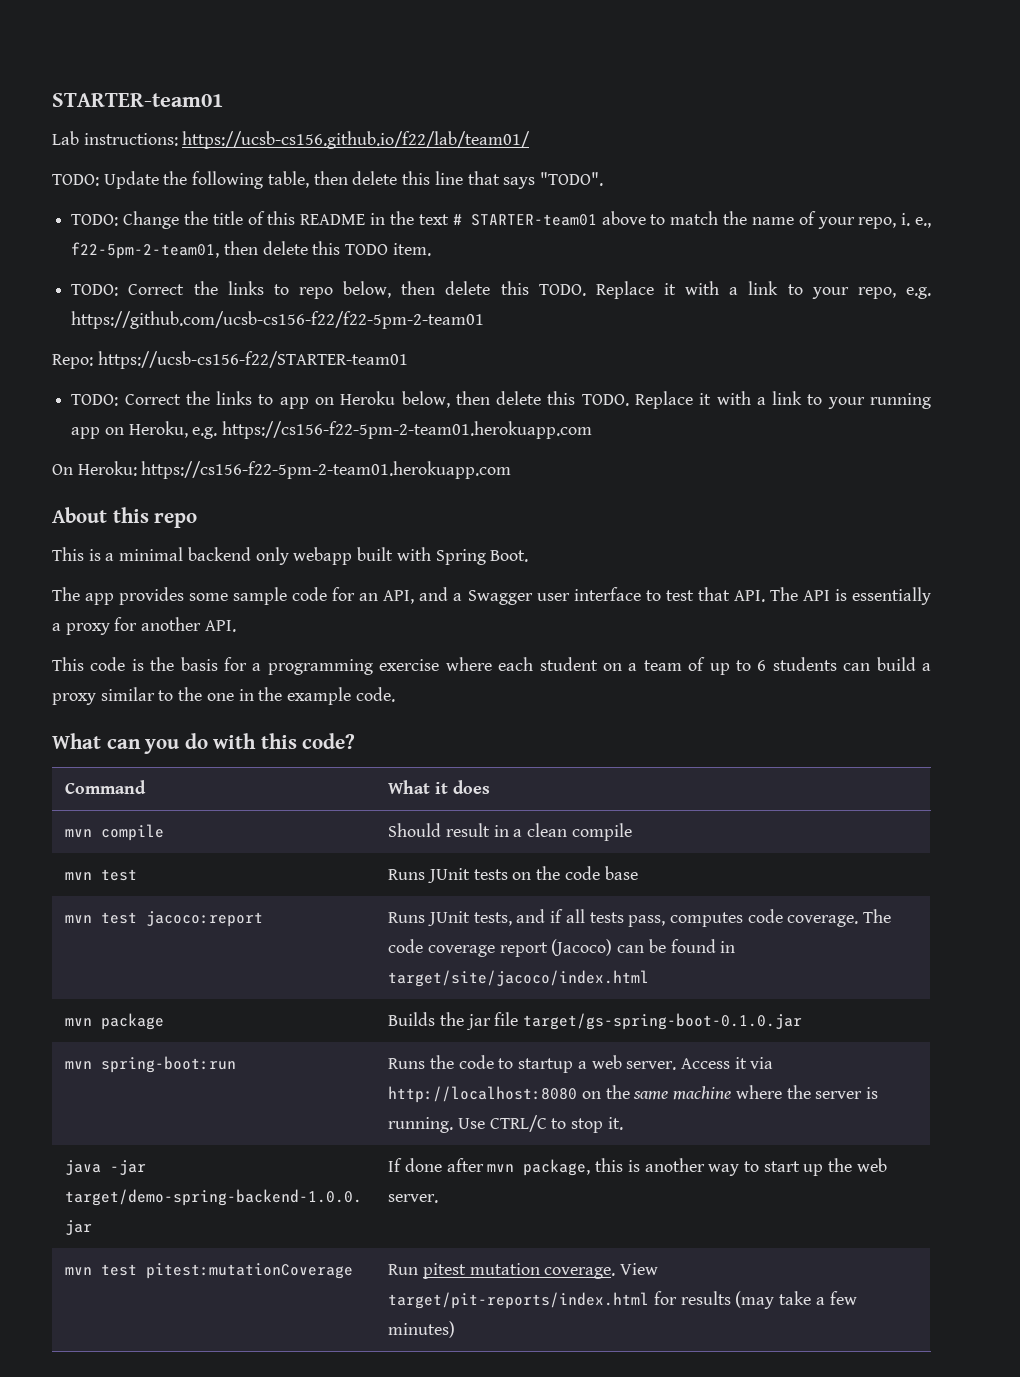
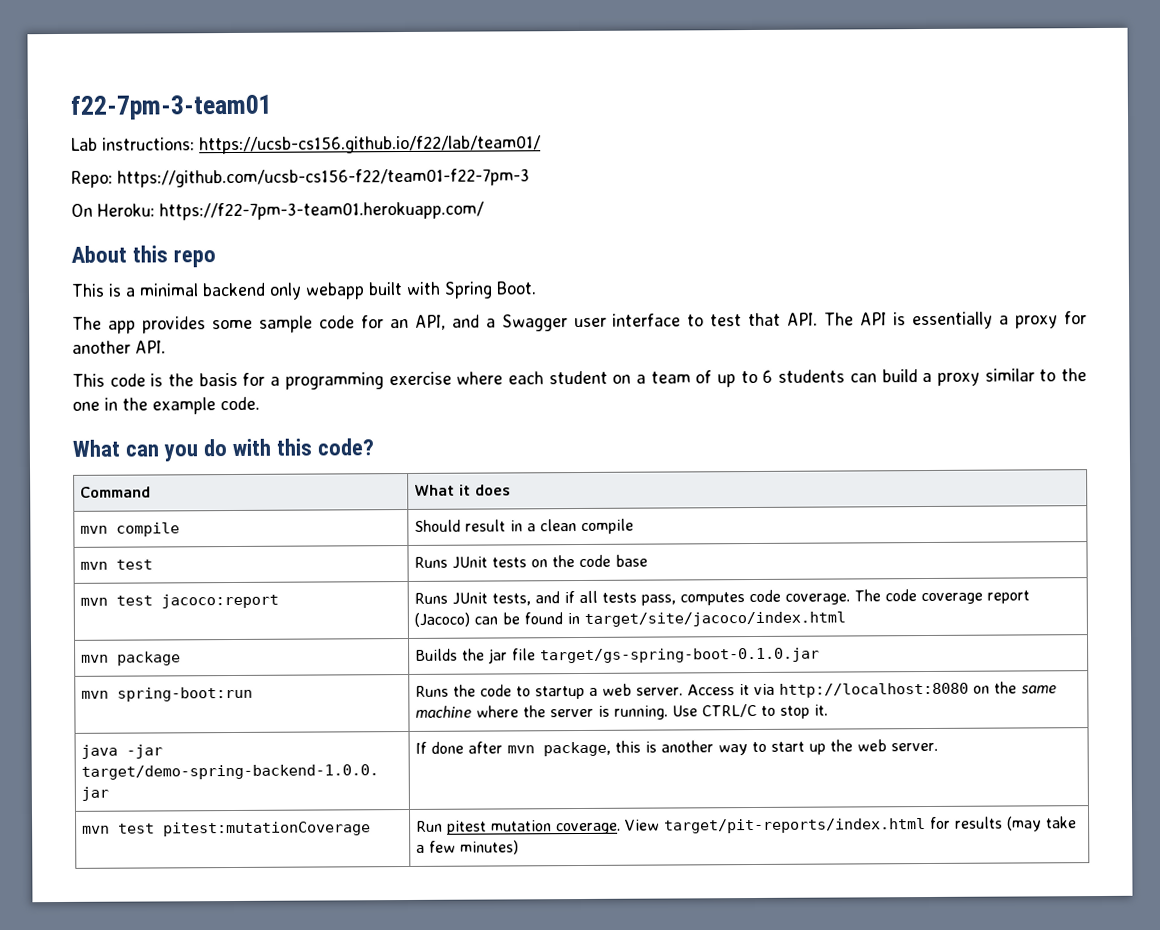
[52,93,223,107] STARTER-team01 -> [70,94,273,120] f22-7pm-3-team01
[52,171,603,189] [71,211,931,229] [71,241,431,259] [71,281,932,299] [71,311,485,329] [52,351,408,369] [71,391,932,409] [71,421,593,439] TODO: Update the following table, then delete this line that says "TODO". // TODO: Change the title of this README in the text # STARTER-team01 above to match the name of your repo, i. e., f22-5pm-2-team01, then delete this TODO item. // TODO: Correct the links to repo below, then delete this TODO. Replace it with a link to your repo, e.g. https://github.com/ucsb-cs156-f22/f22-5pm-2-team01 // Repo: https://ucsb-cs156-f22/STARTER-team01 // TODO: Correct the links to app on Heroku below, then delete this TODO. Replace it with a link to your running app on Heroku, e.g. https://cs156-f22-5pm-2-team01.herokuapp.com -> [71,168,530,188] Repo: https://github.com/ucsb-cs156-f22/team01-f22-7pm-3
[141,461,512,479] https://cs156-f22-5pm-2-team01.herokuapp.com -> [159,201,484,221] https://f22-7pm-3-team01.herokuapp.com/

